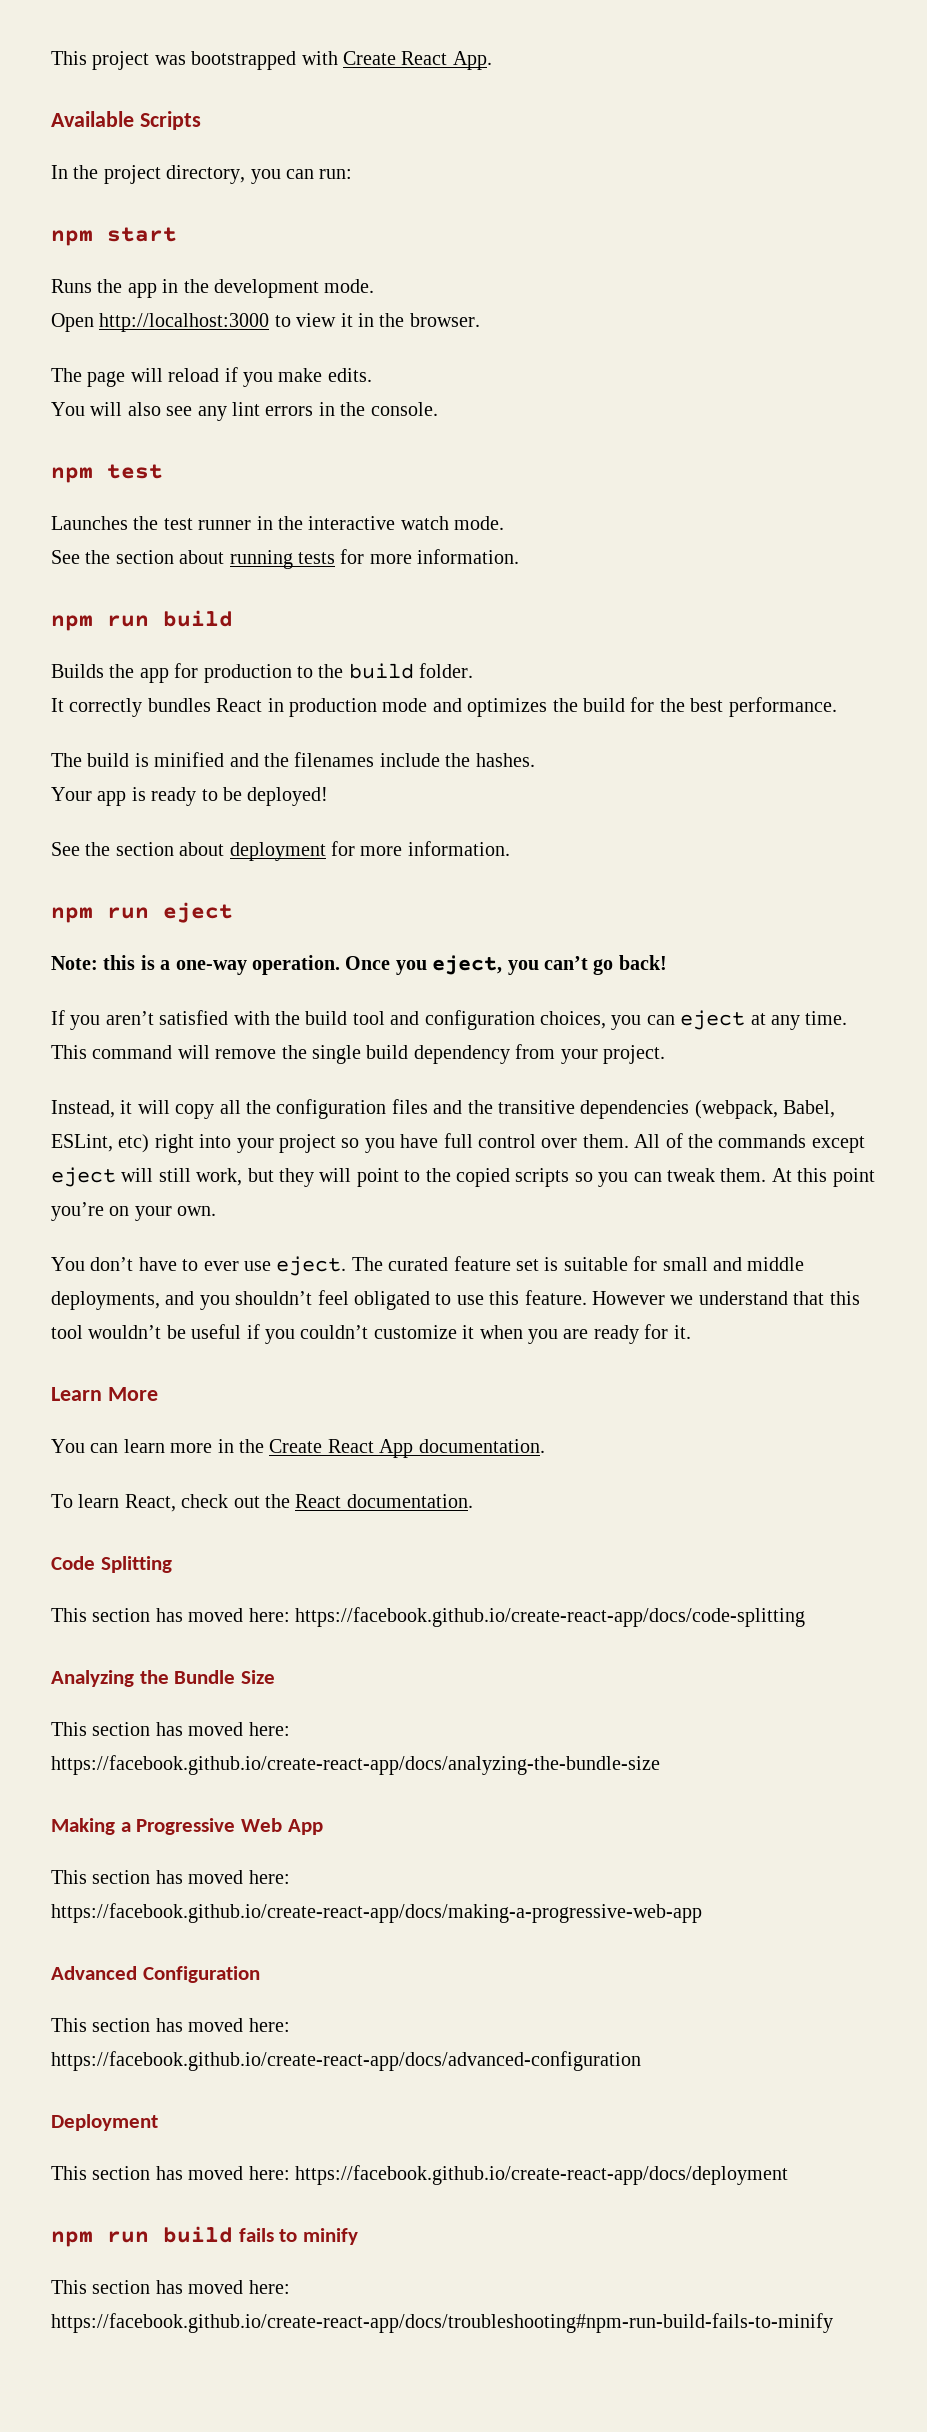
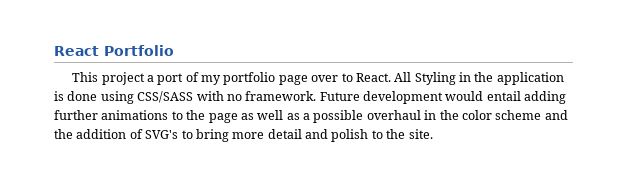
[51,51,492,70] [51,111,201,130] [51,165,353,184] [51,227,177,246] [51,279,375,298] [51,313,480,332] [51,367,372,387] [51,402,438,421] [51,464,163,483] [51,516,505,530] [51,549,520,569] [51,610,233,631] [51,663,474,683] [51,697,837,717] [51,752,535,767] [51,787,329,806] [51,841,510,861] [51,902,233,923] [51,955,667,975] [51,1010,848,1030] [51,1044,665,1064] [51,1099,836,1119] [51,1133,865,1153] [51,1167,875,1187] [51,1202,217,1221] [51,1256,805,1276] [51,1290,860,1310] [51,1324,691,1344] [51,1387,158,1401] [51,1439,545,1458] [51,1494,473,1512] [51,1556,172,1573] [51,1607,805,1627] [51,1670,276,1687] [51,1722,290,1736] [51,1755,660,1775] [51,1818,323,1835] [51,1870,290,1884] [51,1903,702,1923] [51,1966,260,1983] [51,2018,290,2032] [51,2051,641,2071] [51,2114,158,2131] [51,2165,788,2185] [51,2226,359,2247] [51,2280,290,2294] [51,2313,833,2333] This project was bootstrapped with Create React App. // Available Scripts // In the project directory, you can run: // npm start // Runs the app in the development mode. // Open http://localhost:3000 to view it in the browser. // The page will reload if you make edits. // You will also see any lint errors in the console. // npm test // Launches the test runner in the interactive watch mode. // See the section about running tests for more information. // npm run build // Builds the app for production to the build folder. // It correctly bundles React in production mode and optimizes the build for the best performance. // The build is minified and the filenames include the hashes. // Your app is ready to be deployed! // See the section about deployment for more information. // npm run eject // Note: this is a one-way operation. Once you eject, you can’t go back! // If you aren’t satisfied with the build tool and configuration choices, you can eject at any time. This command will remove the single build dependency from your project. // Instead, it will copy all the configuration files and the transitive dependencies (webpack, Babel, ESLint, etc) right into your project so you have full control over them. All of the commands except eject will still work, but they will point to the copied scripts so you can tweak them. At this point you’re on your own. // You don’t have to ever use eject. The curated feature set is suitable for small and middle deployments, and you shouldn’t feel obligated to use this feature. However we understand that this tool wouldn’t be useful if you couldn’t customize it when you are ready for it. // Learn More // You can learn more in the Create React App documentation. // To learn React, check out the React documentation. // Code Splitting // This section has moved here: https://facebook.github.io/create-react-app/docs/code-splitting // Analyzing the Bundle Size // This section has moved here: https://facebook.github.io/create-react-app/docs/analyzing-the-bundle-size // Making a Progressive Web App // This section has moved here: https://facebook.github.io/create-react-app/docs/making-a-progressive-web-app // Advanced Configuration // This section has moved here: https://facebook.github.io/create-react-app/docs/advanced-configuration // Deployment // This section has moved here: https://facebook.github.io/create-react-app/docs/deployment // npm run build fails to minify // This section has moved here: https://facebook.github.io/create-react-app/docs/troubleshooting#npm-run-build-fails-to-minify -> [54,45,174,56] [72,72,564,85] [54,91,567,104] [54,110,568,123] [54,129,433,142] React Portfolio // This project a port of my portfolio page over to React. All Styling in the application is done using CSS/SASS with no framework. Future development would entail adding further animations to the page as well as a possible overhaul in the color scheme and the addition of SVG's to bring more detail and polish to the site.

